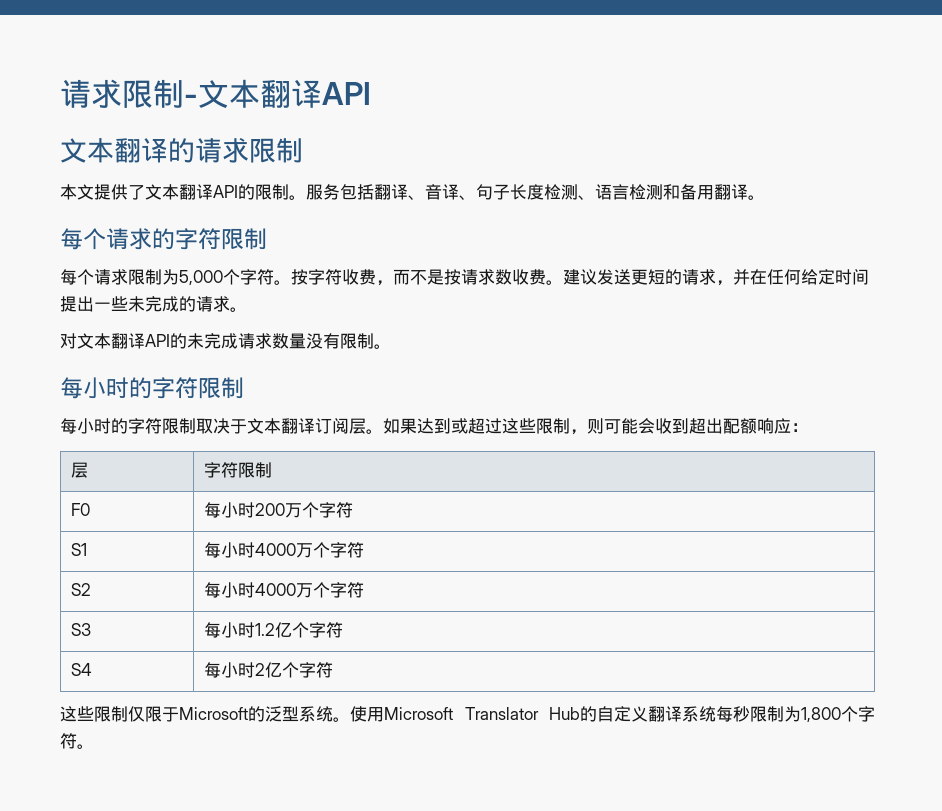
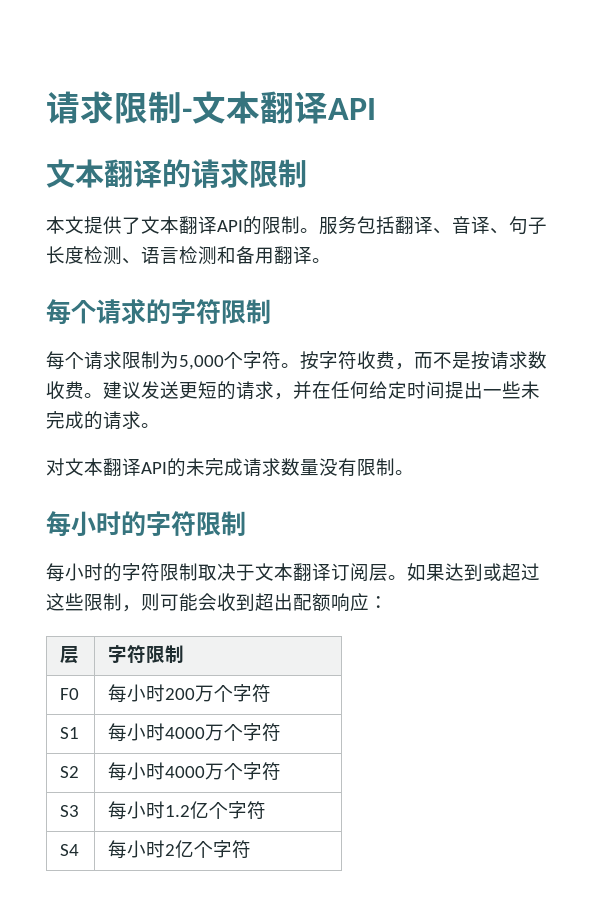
[60,706,875,723] [60,733,94,749] // 这些限制仅限于Microsoft的泛型系统。使用Microsoft Translator Hub的自定义翻译系统每秒限制为1,800个字符。 -> (252, 849) none

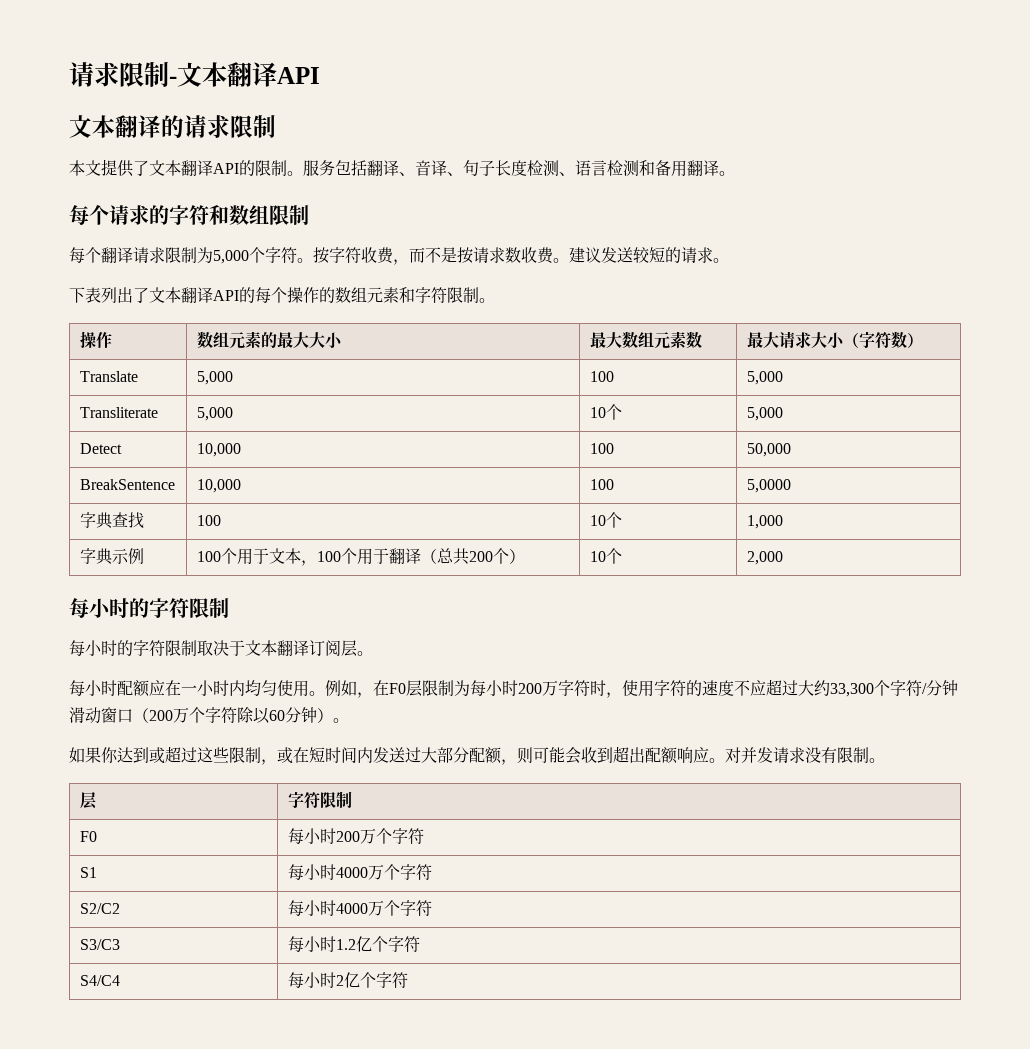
(221, 311) none -> [209,205,269,225] 和数组
(84, 360) none -> [101,247,133,263] 翻译
[179,382,198,399] 更 -> [633,247,650,263] 较
[274,381,540,400] [46,411,160,430] [46,458,414,477] ，并在任何给定时间提出一些未完成的请求。 // 对文本翻译API的未完成请求数量没有限制。 -> [713,258,729,263] [69,287,495,304] [79,331,112,348] [196,331,343,349] [589,331,702,349] [746,331,923,349] [79,371,138,382] [196,371,233,385] [589,371,614,382] [746,371,783,385] [79,407,158,418] [196,407,233,421] [589,404,622,420] [746,407,783,421] [79,443,122,454] [196,443,241,457] [589,443,614,454] [746,443,791,457] [79,479,175,490] [196,479,241,493] [589,479,614,490] [746,479,791,493] [79,512,144,529] [196,515,221,526] [589,512,622,528] [746,515,783,529] [79,548,144,565] [196,548,525,566] [589,548,622,564] [746,551,783,565] 。 // 下表列出了文本翻译API的每个操作的数组元素和字符限制。 // 操作 | 数组元素的最大大小 | 最大数组元素数 | 最大请求大小（字符数） // Translate | 5,000 | 100 | 5,000 // Transliterate | 5,000 | 10个 | 5,000 // Detect | 10,000 | 100 | 50,000 // BreakSentence | 10,000 | 100 | 5,0000 // 字典查找 | 100 | 10个 | 1,000 // 字典示例 | 100个用于文本，100个用于翻译（总共200个） | 10个 | 2,000
[407,563,445,581] 如果 -> [69,679,958,698] [69,707,349,724] [69,747,118,763] // 每小时配额应在一小时内均匀使用。例如，在F0层限制为每小时200万字符时，使用字符的速度不应超过大约33,300个字符/分钟滑动窗口（200万个字符除以60分钟）。 // 如果你
(141, 608) none -> [277,747,517,765] 或在短时间内发送过大部分配额，
[369,596,388,609] ： -> [709,747,885,763] 。对并发请求没有限制。
[60,766,80,778] [108,762,282,781] [60,805,80,817] S2 | 每小时4000万个字符 // S3 -> [79,903,120,914] [287,900,432,917] [79,939,120,950] S2/C2 | 每小时4000万个字符 // S3/C3
[60,844,80,856] S4 -> [79,975,120,986] S4/C4

